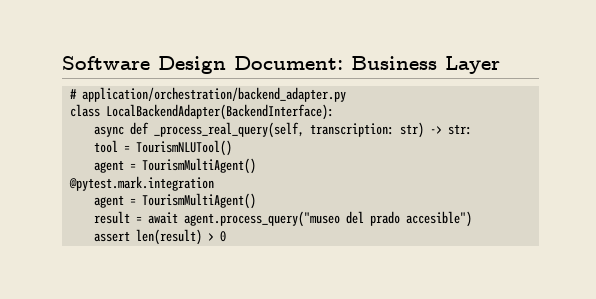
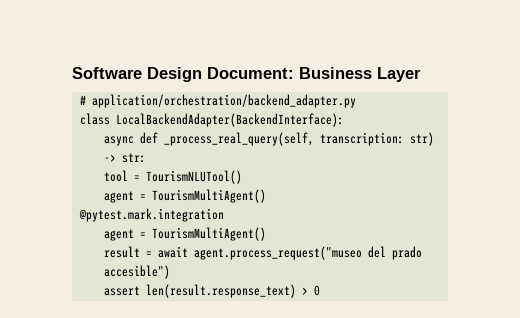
[184,211,341,227] agent.process_query("museo -> [194,246,363,260] agent.process_request("museo
[136,229,203,245] len(result) -> [146,284,297,298] len(result.response_text)

